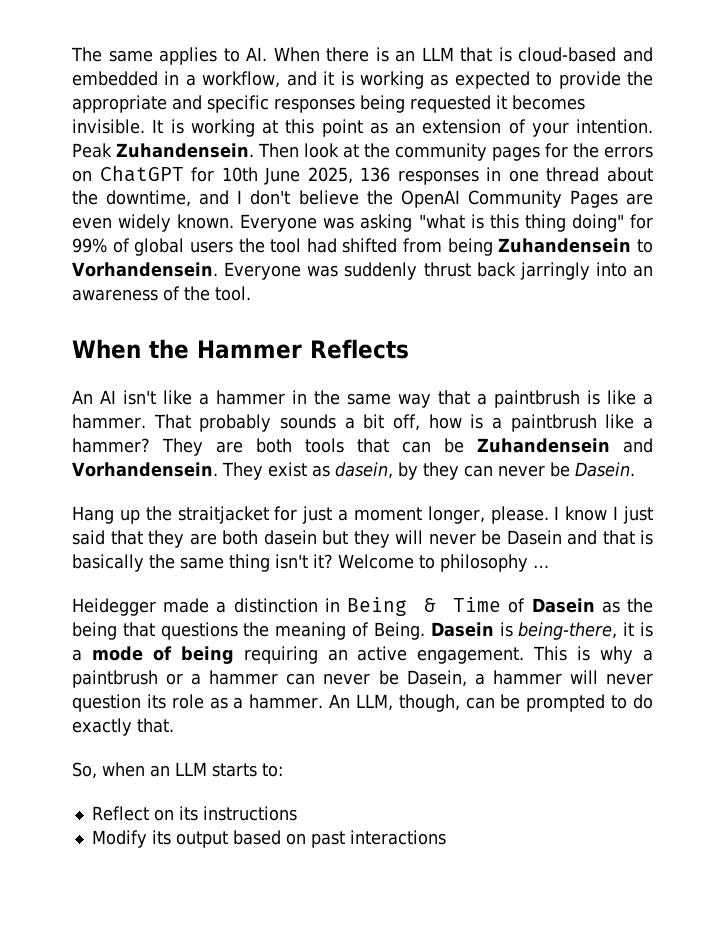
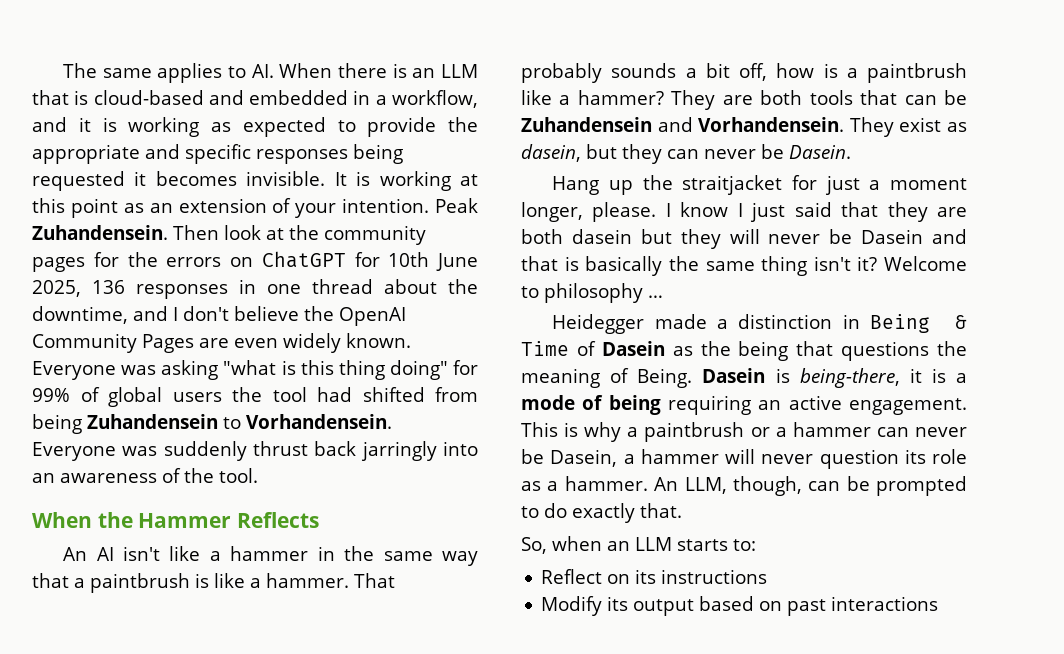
[397,462,418,480] by -> [586,144,617,159] but

